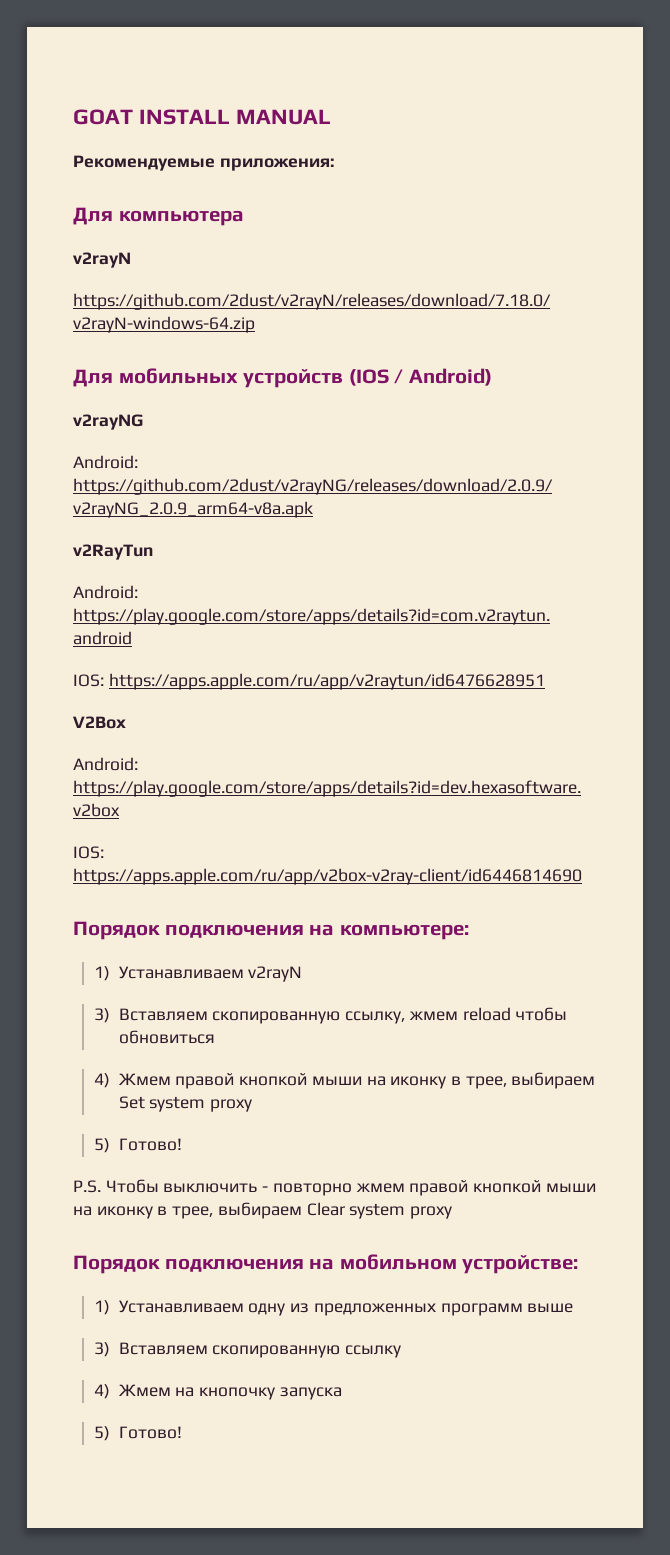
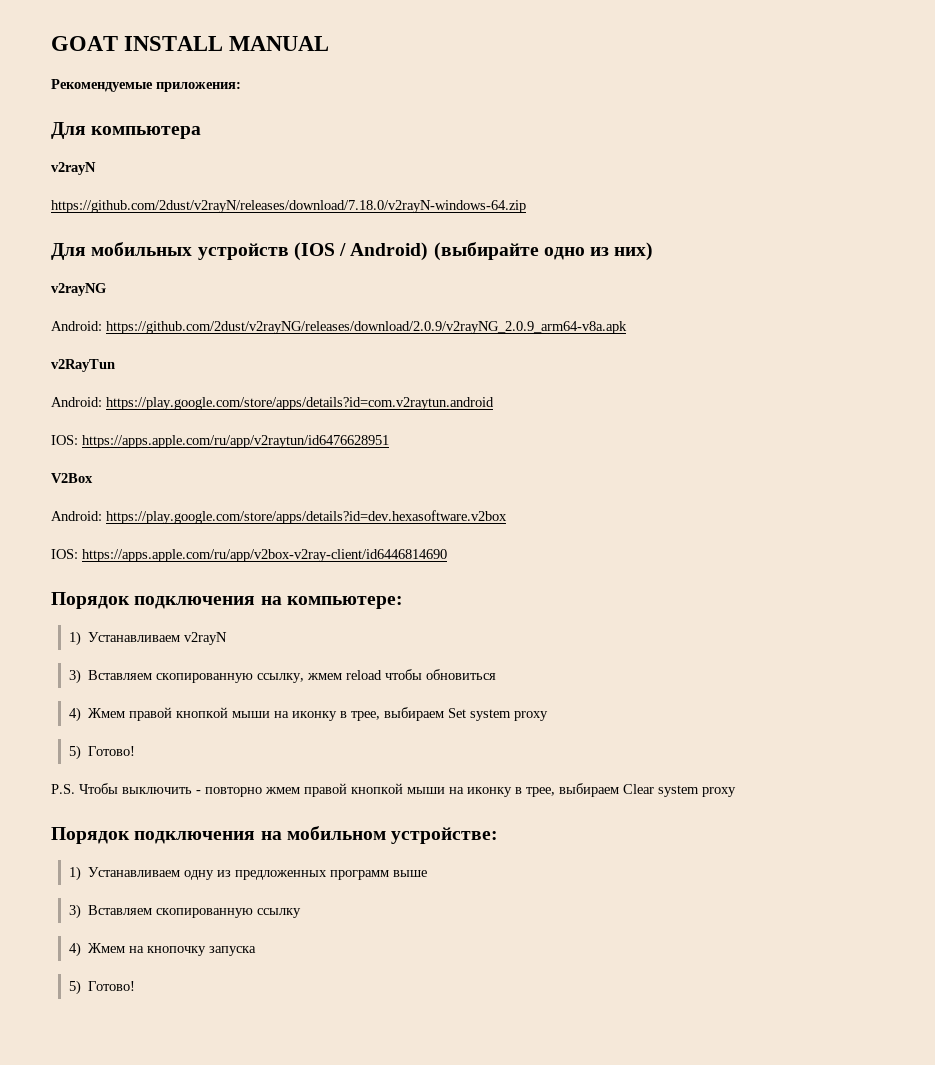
(492, 377) none -> [433,242,654,261] (выбирайте одно из них)

